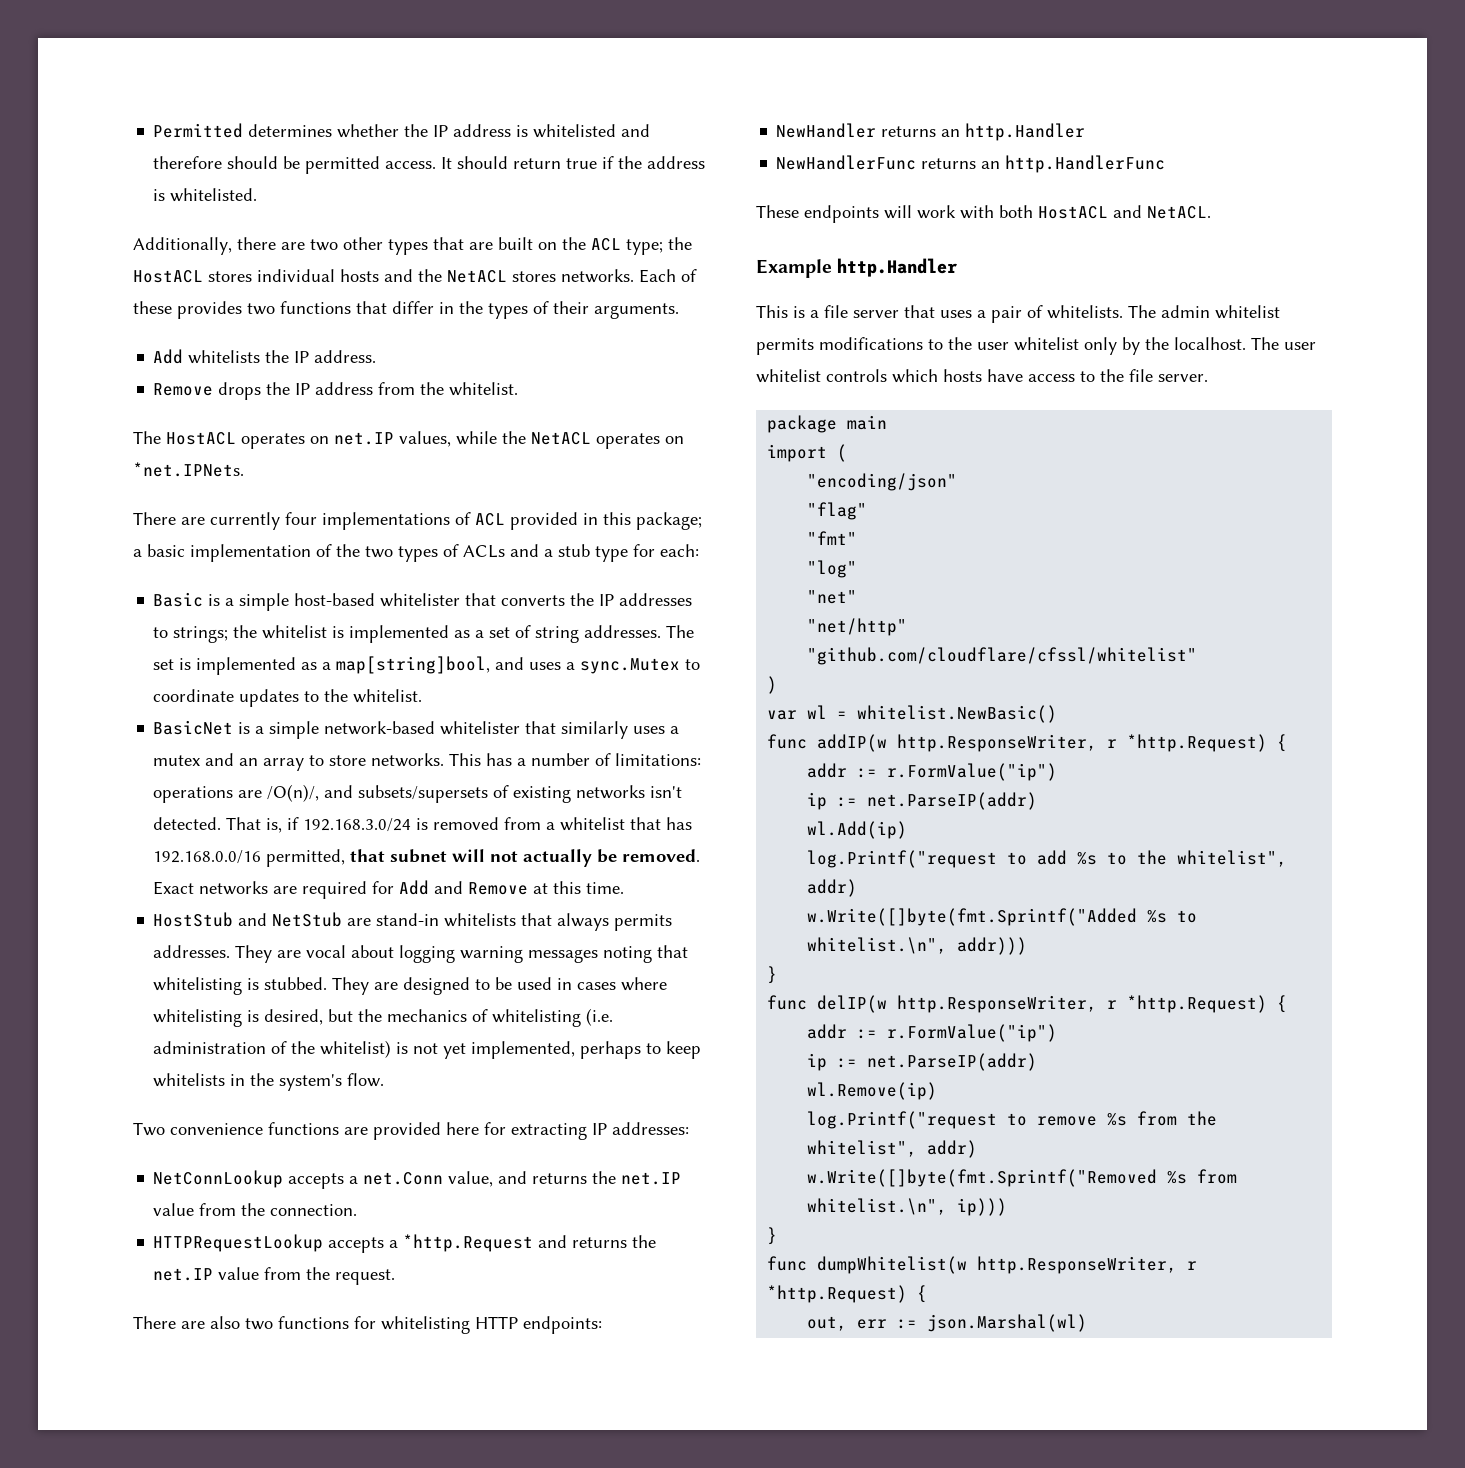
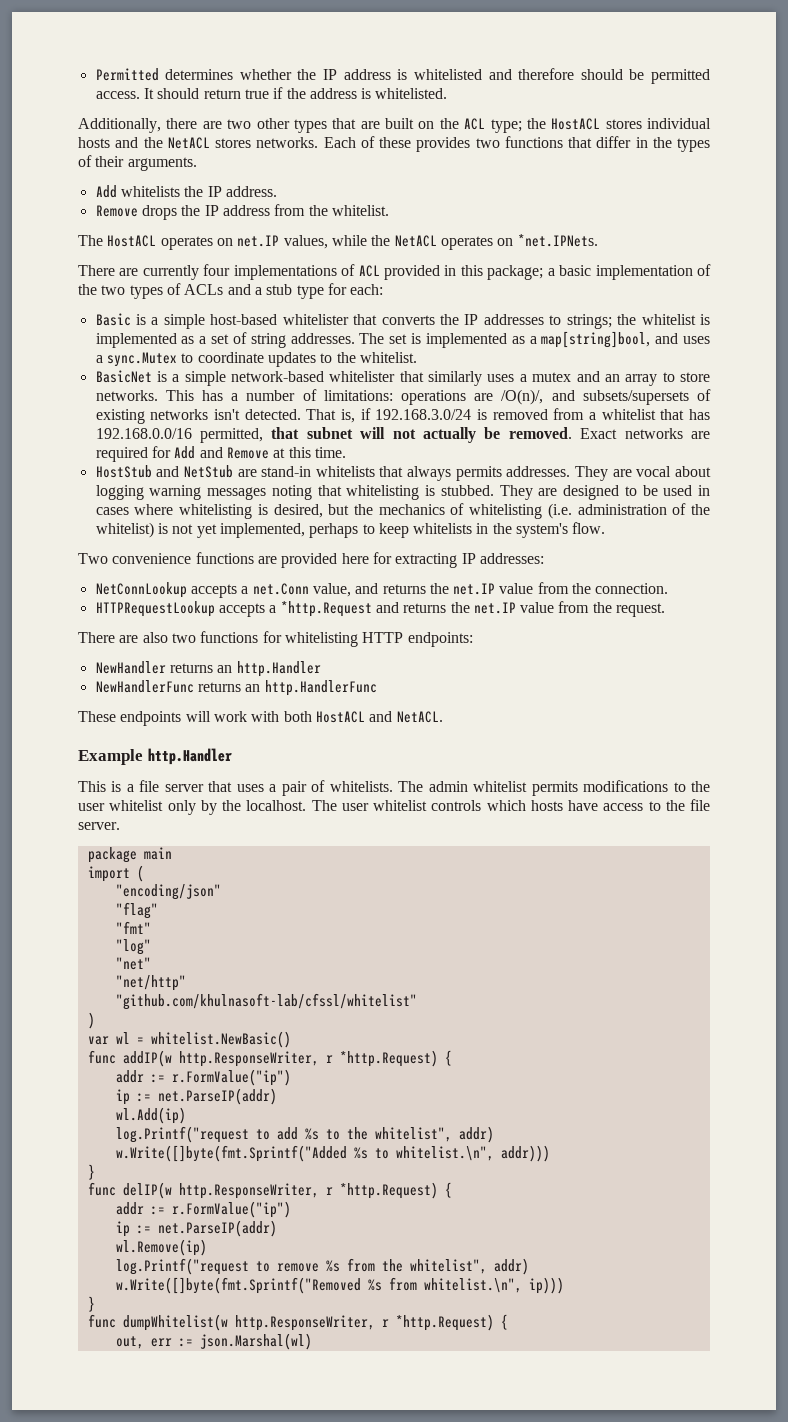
[807,647,1198,665] "github.com/cloudflare/cfssl/whitelist" -> [115,993,417,1010] "github.com/khulnasoft-lab/cfssl/whitelist"

